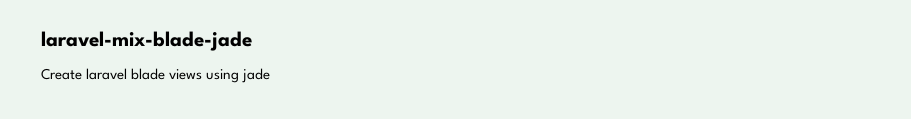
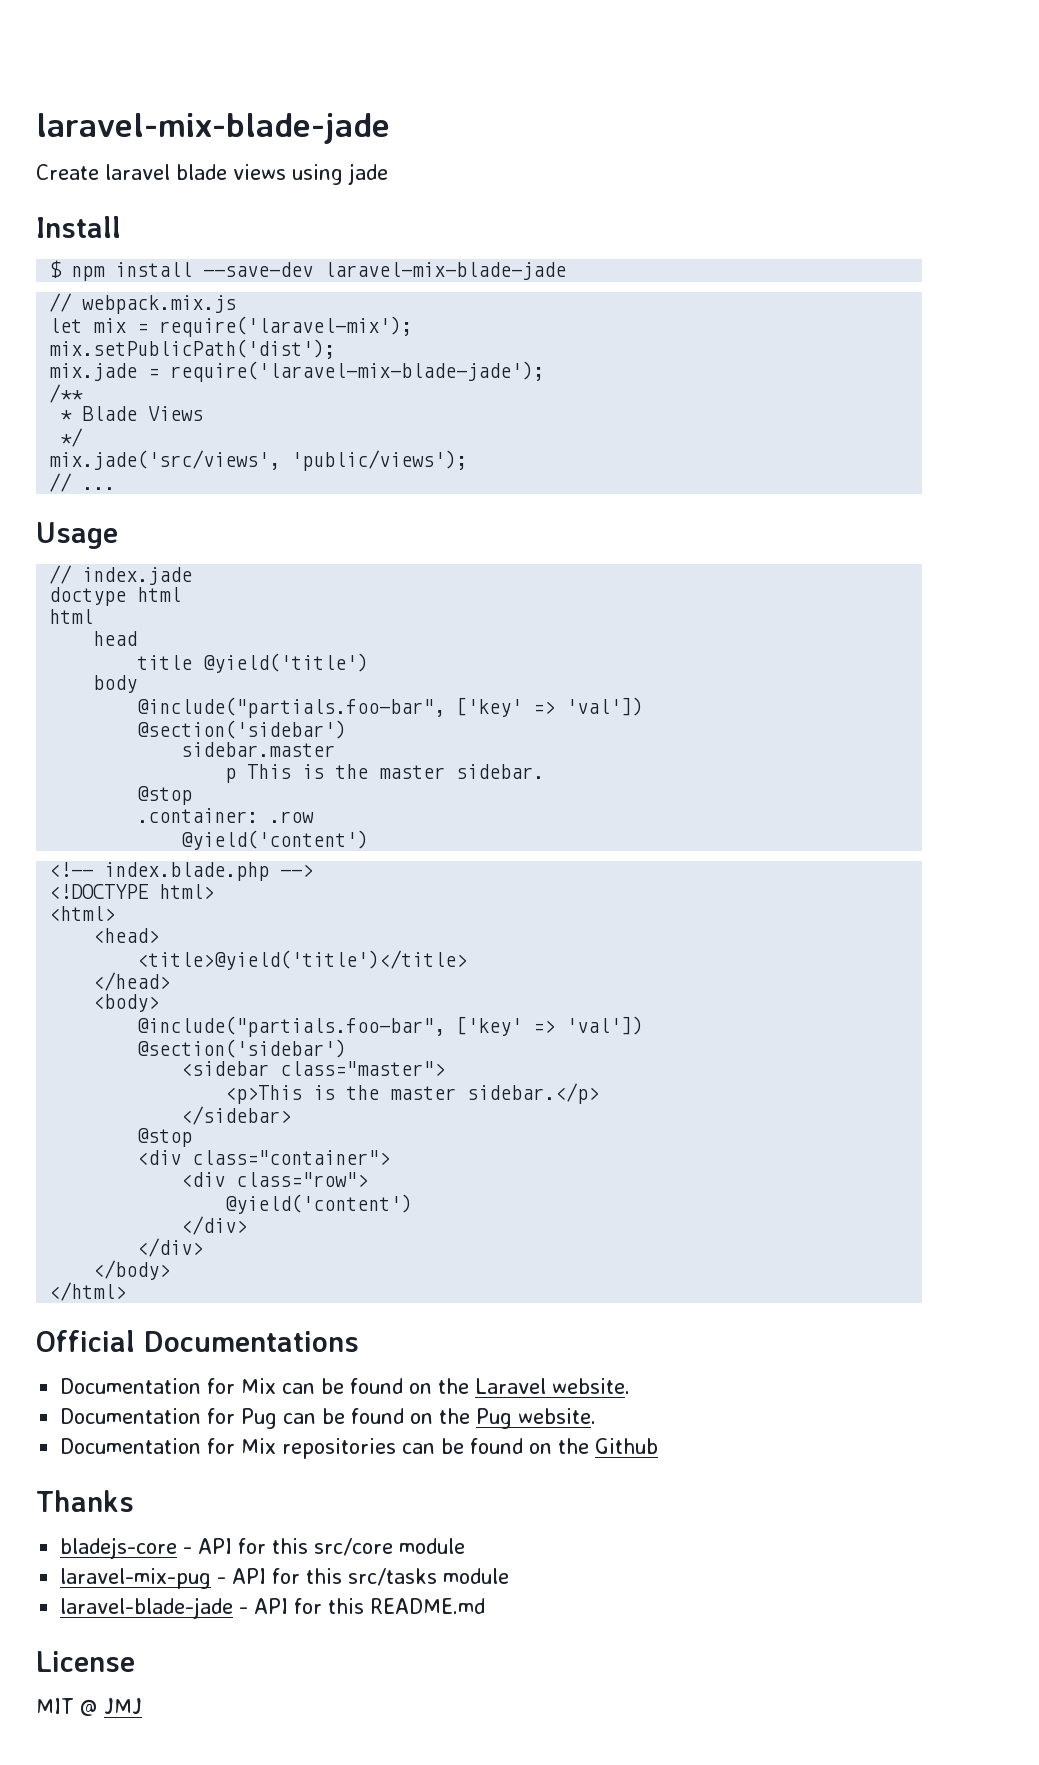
(271, 75) none -> [36,216,121,238] [49,260,567,281] [49,293,237,314] [49,316,413,337] [49,339,336,359] [49,361,545,382] [49,384,84,403] [60,406,204,421] [60,428,84,447] [49,450,468,471] [49,473,116,492] [36,522,118,549] [49,565,193,585] [49,587,182,606] [49,609,94,624] [93,631,138,646] [137,653,369,673] [93,675,138,693] [137,697,644,718] [137,720,347,739] [181,742,336,757] [225,764,545,783] [137,786,193,805] [137,808,315,823] [181,830,369,850] [49,862,314,881] [49,884,215,899] [49,906,116,921] [93,928,160,943] [137,950,468,970] [93,972,171,991] [93,994,160,1012] [137,1016,644,1037] [137,1039,347,1058] [181,1061,446,1076] [225,1083,600,1104] [181,1106,292,1125] [137,1128,193,1147] [137,1150,391,1165] [181,1172,369,1187] [225,1194,413,1214] [181,1216,248,1235] [137,1238,204,1257] [93,1260,171,1280] [49,1282,127,1301] [36,1330,359,1352] [60,1378,631,1394] [60,1408,597,1429] [60,1438,659,1459] [36,1490,134,1512] [60,1537,466,1559] [60,1568,510,1589] [60,1597,486,1619] [36,1651,135,1672] [36,1698,142,1716] // Install // $ npm install --save-dev laravel-mix-blade-jade // // webpack.mix.js // let mix = require('laravel-mix'); // mix.setPublicPath('dist'); // mix.jade = require('laravel-mix-blade-jade'); // /** // * Blade Views // */ // mix.jade('src/views', 'public/views'); // // ... // Usage // // index.jade // doctype html // html // head // title @yield('title') // body // @include("partials.foo-bar", ['key' => 'val']) // @section('sidebar') // sidebar.master // p This is the master sidebar. // @stop // .container: .row // @yield('content') // <!-- index.blade.php --> // <!DOCTYPE html> // <html> // <head> // <title>@yield('title')</title> // </head> // <body> // @include("partials.foo-bar", ['key' => 'val']) // @section('sidebar') // <sidebar class="master"> // <p>This is the master sidebar.</p> // </sidebar> // @stop // <div class="container"> // <div class="row"> // @yield('content') // </div> // </div> // </body> // </html> // Official Documentations // Documentation for Mix can be found on the Laravel website. // Documentation for Pug can be found on the Pug website. // Documentation for Mix repositories can be found on the Github // Thanks // bladejs-core - API for this src/core module // laravel-mix-pug - API for this src/tasks module // laravel-blade-jade - API for this README.md // License // MIT @ JMJ

